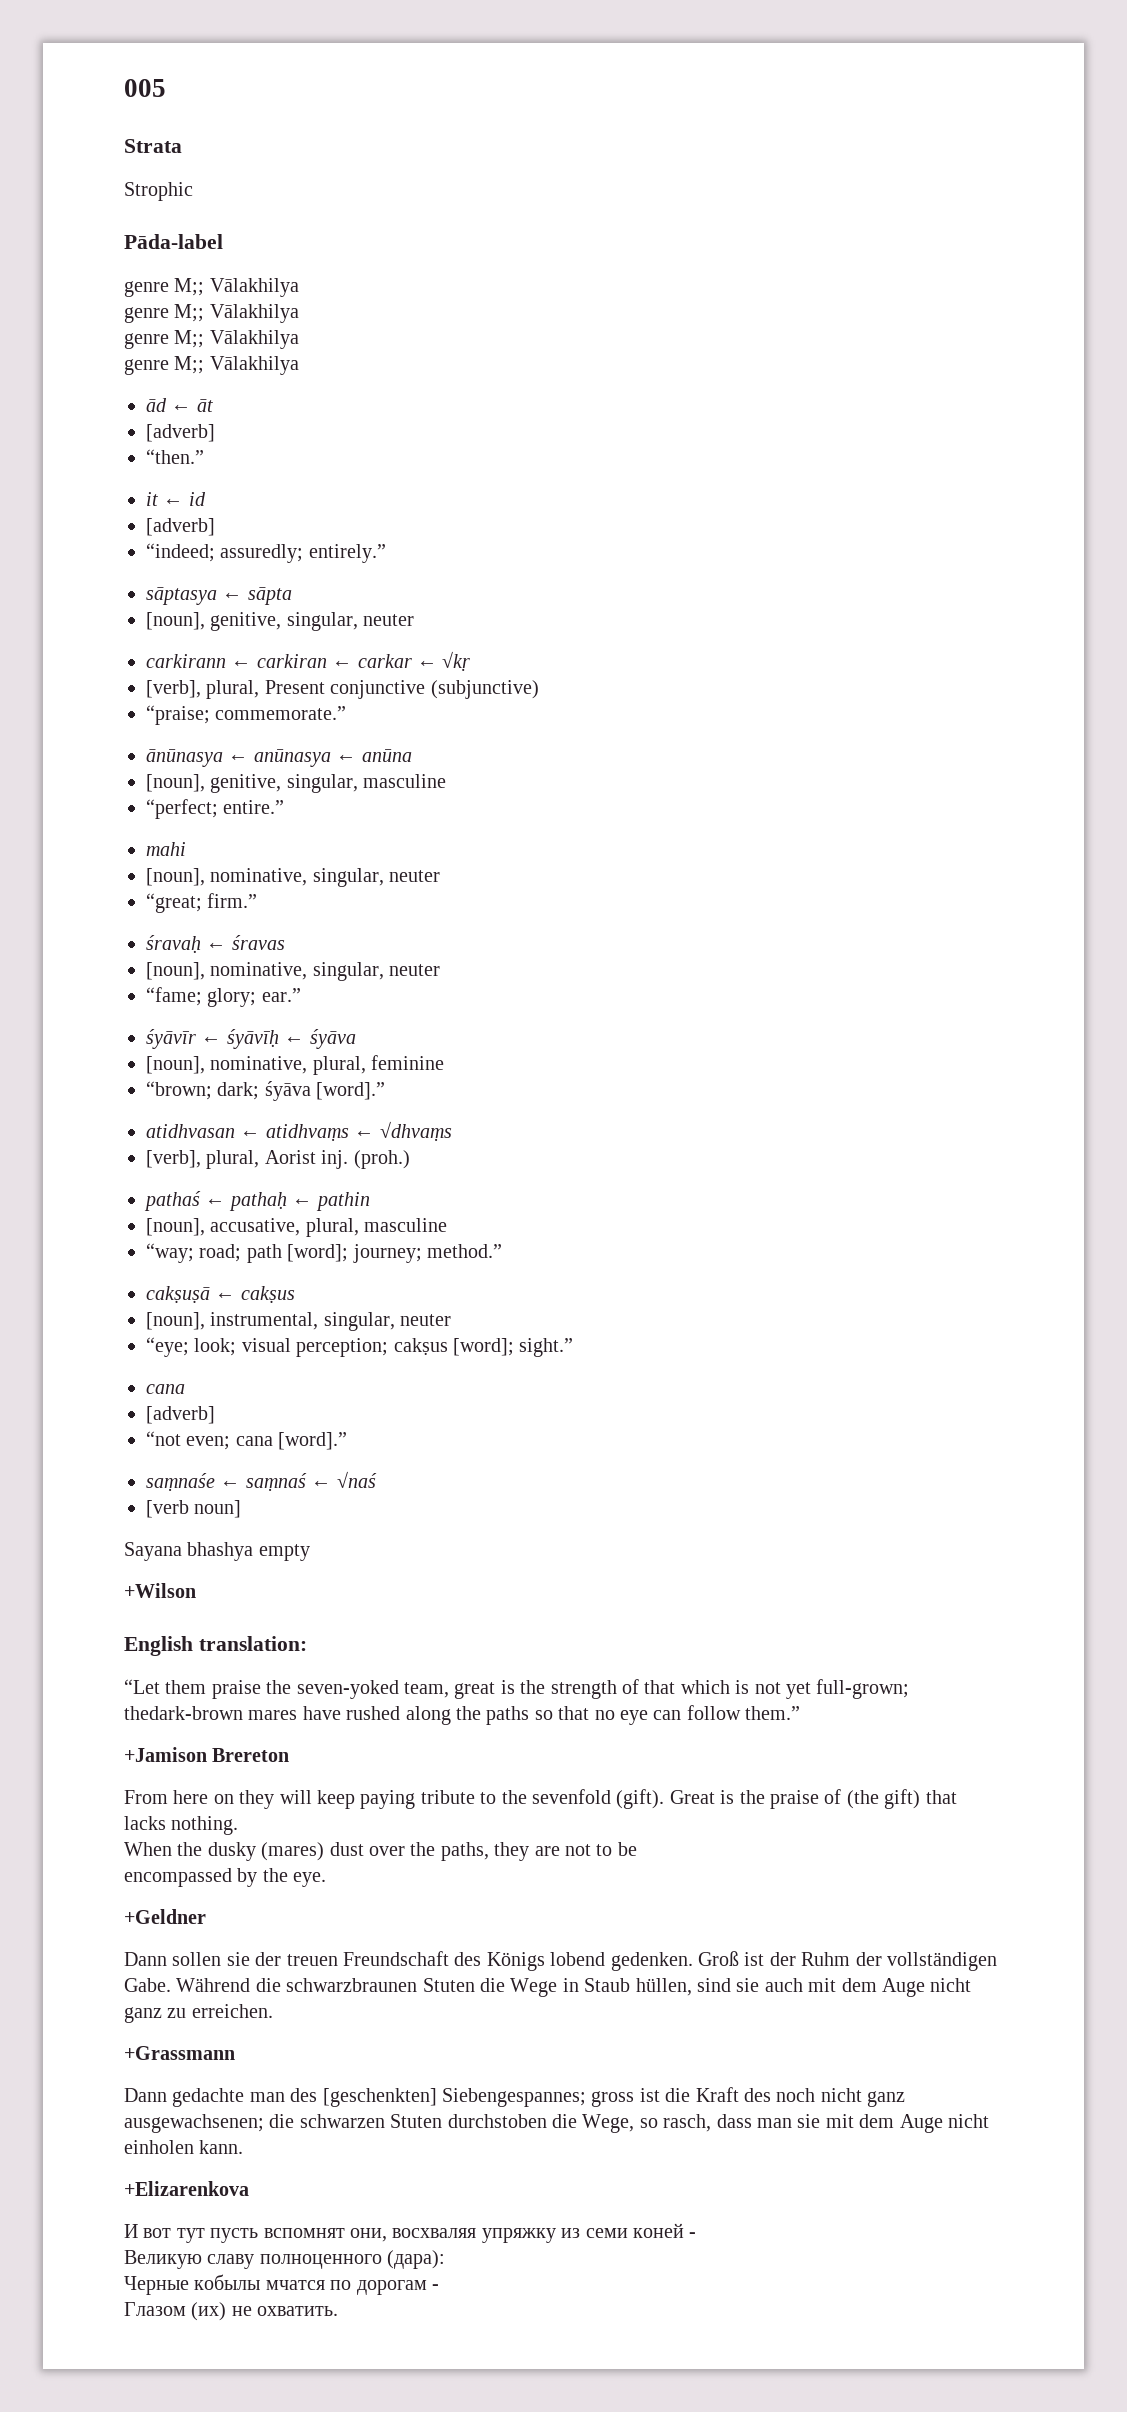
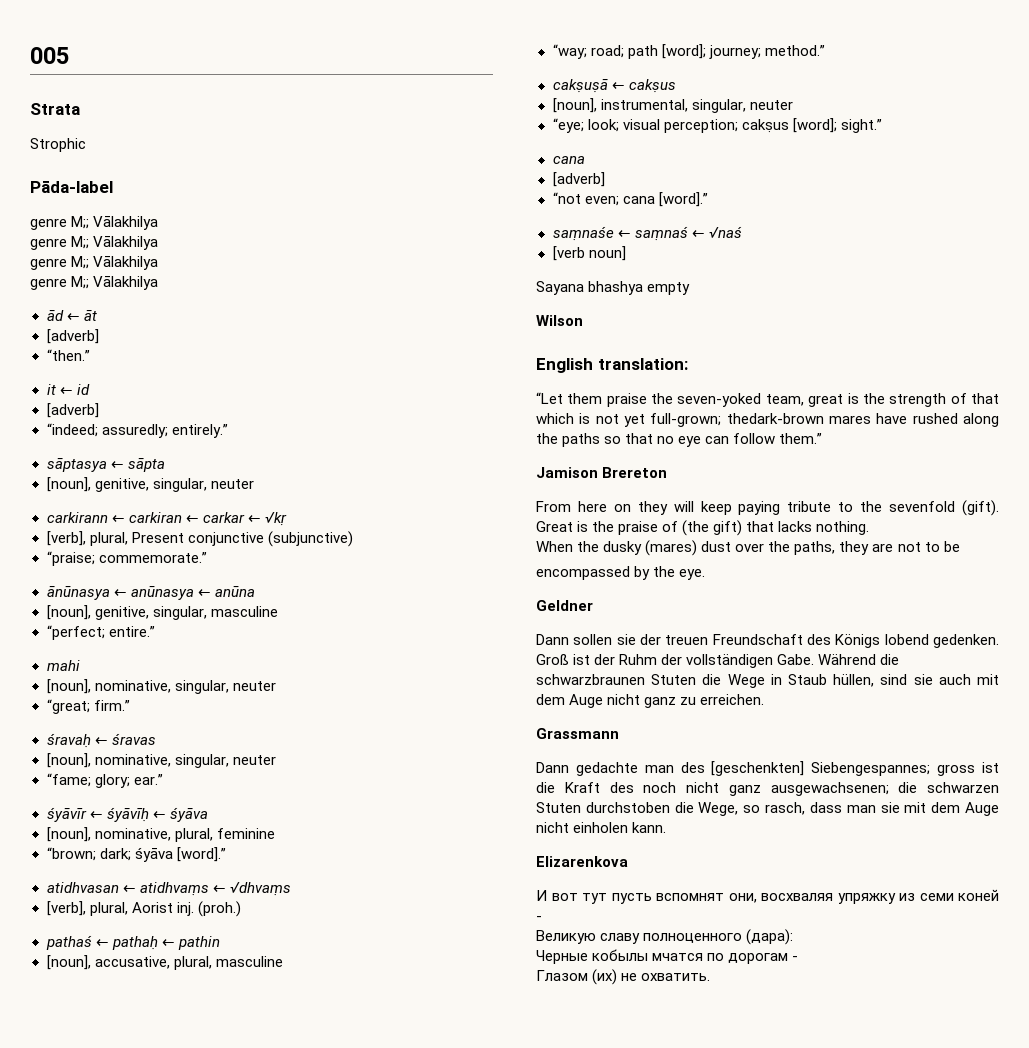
[124,1583,196,1598] +Wilson -> [536,315,583,326] Wilson
[124,1747,207,1762] +Jamison -> [536,467,598,478] Jamison
[124,1909,206,1924] +Geldner -> [536,600,593,611] Geldner
[124,2046,235,2060] +Grassmann -> [536,728,619,739] Grassmann
[124,2181,249,2196] +Elizarenkova -> [536,856,628,867] Elizarenkova

